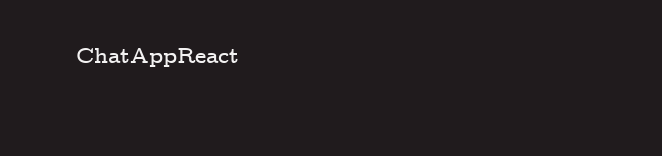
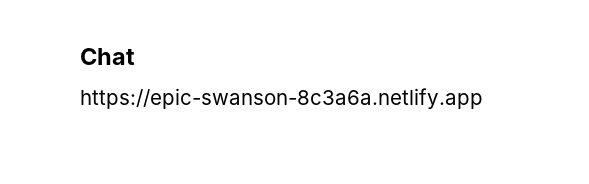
[76,48,239,67] ChatAppReact -> [80,48,135,65] [80,88,483,109] Chat // https://epic-swanson-8c3a6a.netlify.app

